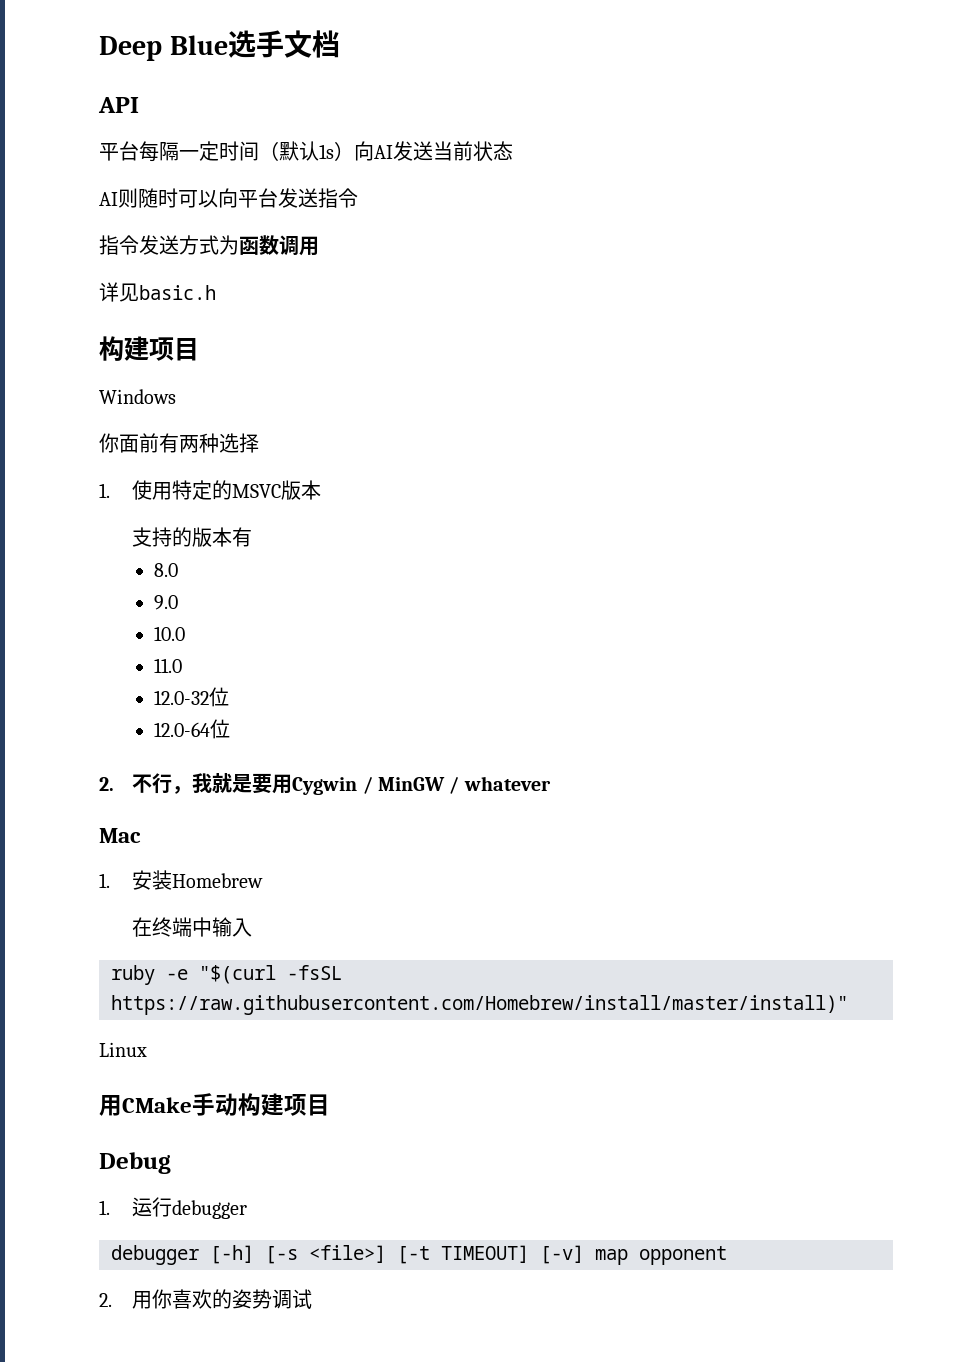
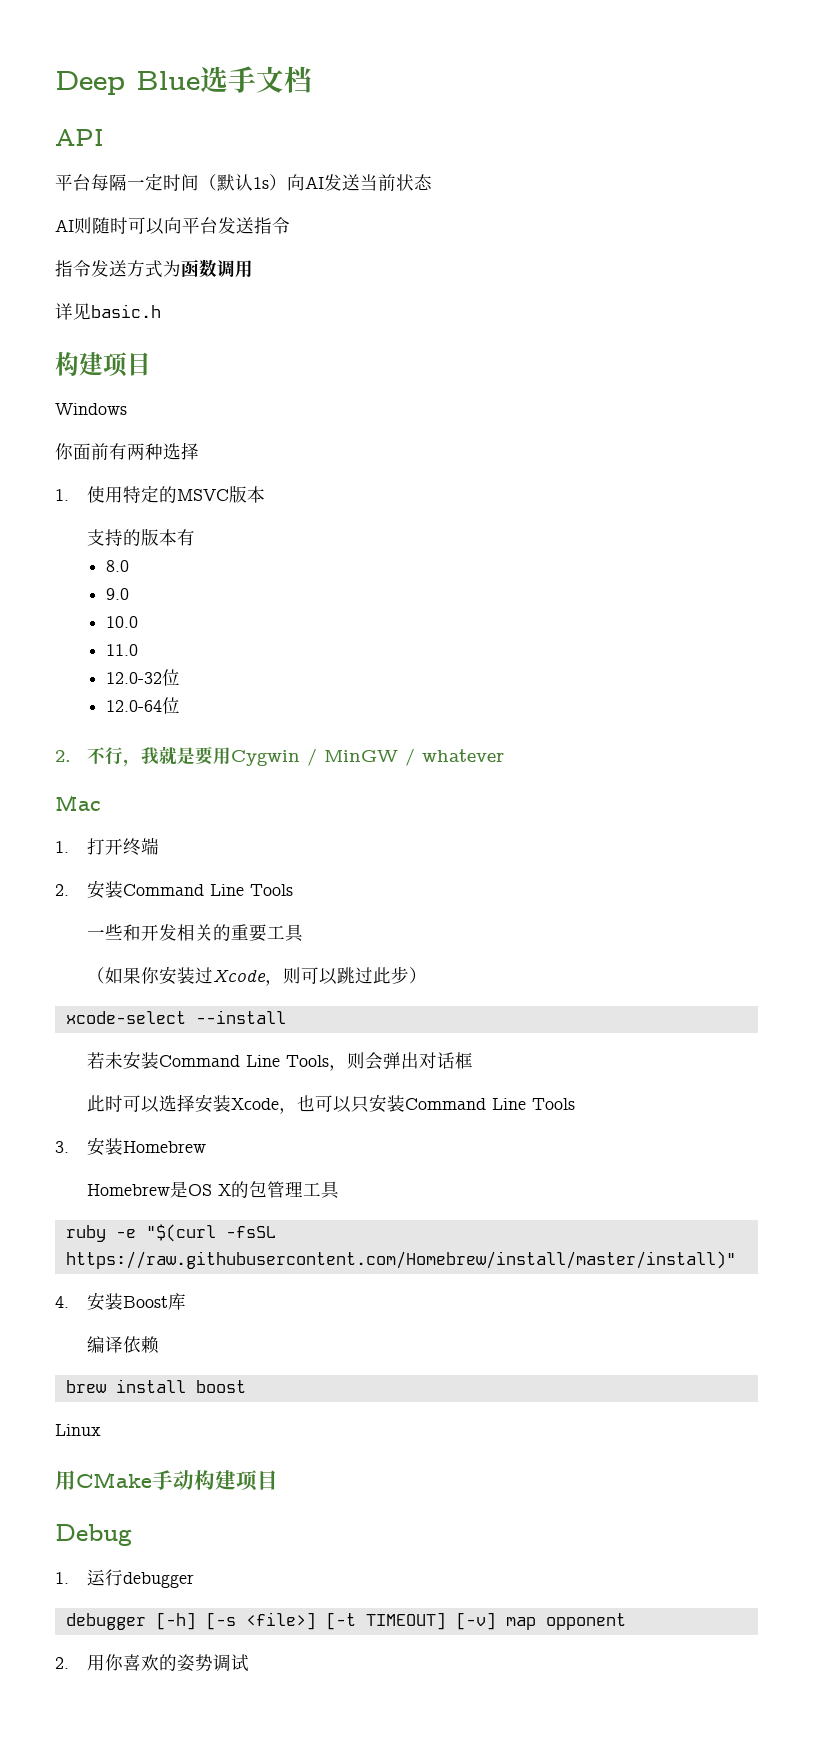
[132,870,264,890] [132,917,253,937] 安装Homebrew // 在终端中输入 -> [86,837,159,856] [55,880,293,899] [86,924,304,942] [86,966,427,986] [65,1010,286,1024] [86,1051,473,1071] [86,1094,575,1114] [55,1137,206,1156] [86,1181,340,1199] 打开终端 // 2.安装Command Line Tools // 一些和开发相关的重要工具 // （如果你安装过Xcode，则可以跳过此步） // xcode-select --install // 若未安装Command Line Tools，则会弹出对话框 // 此时可以选择安装Xcode，也可以只安装Command Line Tools // 3.安装Homebrew // Homebrew是OS X的包管理工具
(848, 1005) none -> [55,1292,186,1311] [86,1336,159,1354] [65,1379,246,1393] // 4.安装Boost库 // 编译依赖 // brew install boost

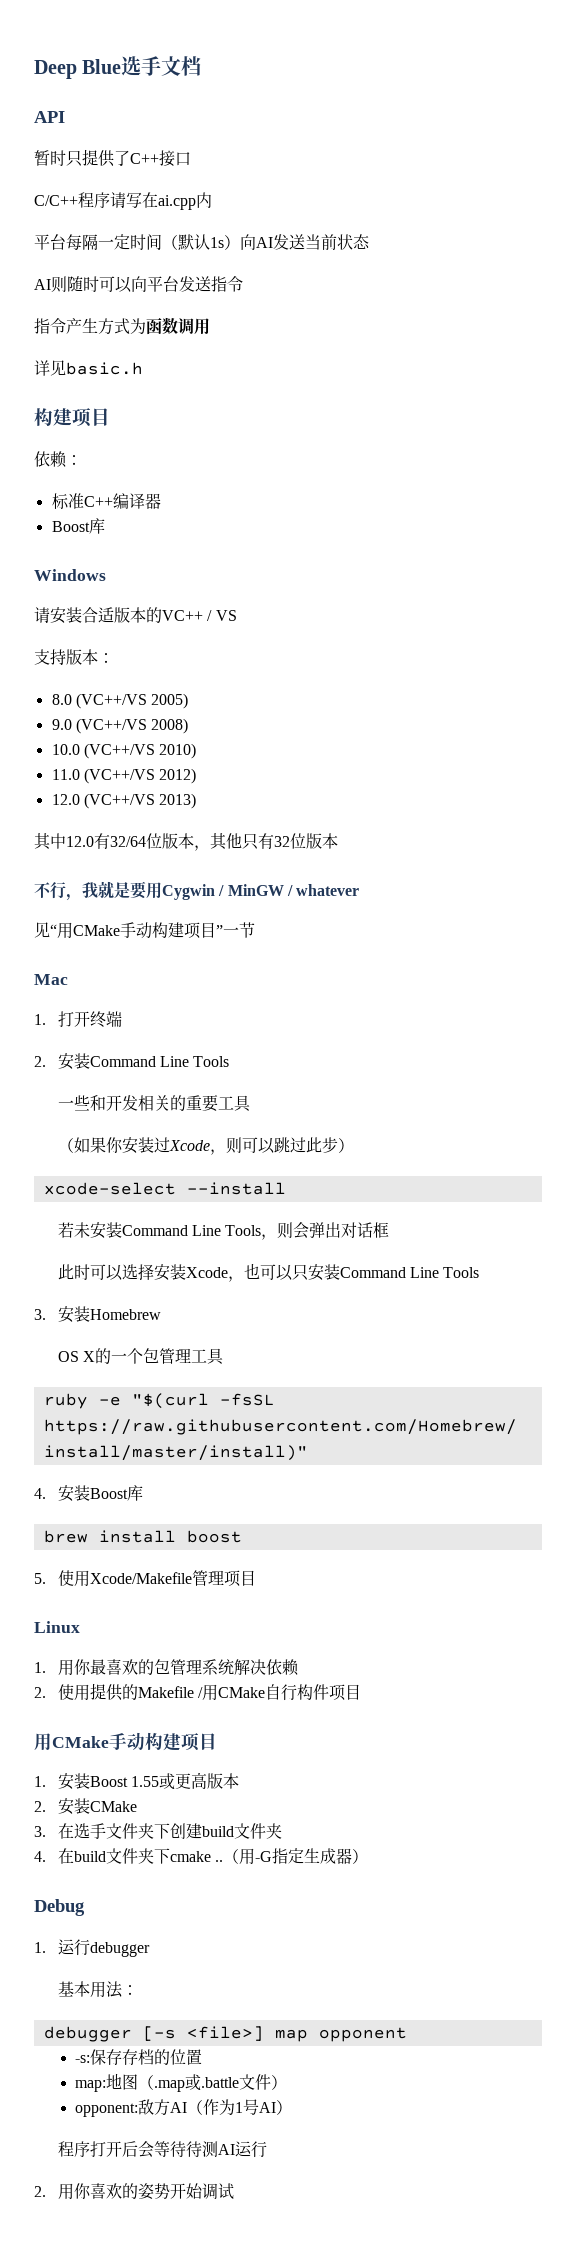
(104, 137) none -> [34,149,191,167] [34,192,212,210] // 暂时只提供了C++接口 // C/C++程序请写在ai.cpp内
[91,260,127,277] 发送 -> [66,318,98,334] 产生
[55,403,127,415] [55,442,199,460] [55,485,265,504] [86,528,195,546] [105,560,129,572] [105,588,129,600] [105,616,138,628] [105,644,138,656] [105,669,180,686] [105,697,180,714] [55,750,71,762] Windows // 你面前有两种选择 // 1.使用特定的MSVC版本 // 支持的版本有 // 8.0 // 9.0 // 10.0 // 11.0 // 12.0-32位 // 12.0-64位 // 2. -> [34,451,82,468] [51,493,161,510] [51,518,105,534] [34,569,106,581] [34,607,237,624] [34,649,114,665] [51,693,189,709] [51,718,189,734] [51,743,197,759] [51,768,197,784] [51,793,197,809] [34,833,338,851] 依赖： // 标准C++编译器 // Boost库 // Windows // 请安装合适版本的VC++ / VS // 支持版本： // 8.0 (VC++/VS 2005) // 9.0 (VC++/VS 2008) // 10.0 (VC++/VS 2010) // 11.0 (VC++/VS 2012) // 12.0 (VC++/VS 2013) // 其中12.0有32/64位版本，其他只有32位版本 //
(504, 755) none -> [34,922,255,939] // 见“用CMake手动构建项目”一节
[86,1181,188,1198] Homebrew是 -> (161, 1314) none
(249, 1189) none -> [110,1348,143,1364] 一个
[86,1336,159,1354] // 编译依赖 -> (143, 1493) none
[55,1424,101,1436] [55,1470,278,1491] Linux // 用CMake手动构建项目 -> [34,1570,256,1587] [34,1621,80,1633] [34,1659,299,1676] [34,1683,361,1701] [34,1732,217,1751] [34,1772,239,1790] [34,1798,137,1815] [34,1823,282,1839] [34,1848,368,1865] 5.使用Xcode/Makefile管理项目 // Linux // 1.用你最喜欢的包管理系统解决依赖 // 2.使用提供的Makefile /用CMake自行构件项目 // 用CMake手动构建项目 // 1.安装Boost 1.55或更高版本 // 2.安装CMake // 3.在选手文件夹下创建build文件夹 // 4.在build文件夹下cmake ..（用-G指定生成器）
[65,1612,196,1630] // debugger [-h] -> [57,1981,138,1998] [43,2026,132,2042] // 基本用法： // debugger
[325,1612,496,1630] [-t TIMEOUT] [-v] -> (264, 2033) none
(626, 1621) none -> [75,2049,203,2065] [75,2073,288,2092] [75,2099,293,2117] [57,2141,267,2158] // -s:保存存档的位置 // map:地图（.map或.battle文件） // opponent:敌方AI（作为1号AI） // 程序打开后会等待待测AI运行
(213, 1662) none -> [169,2183,203,2199] 开始

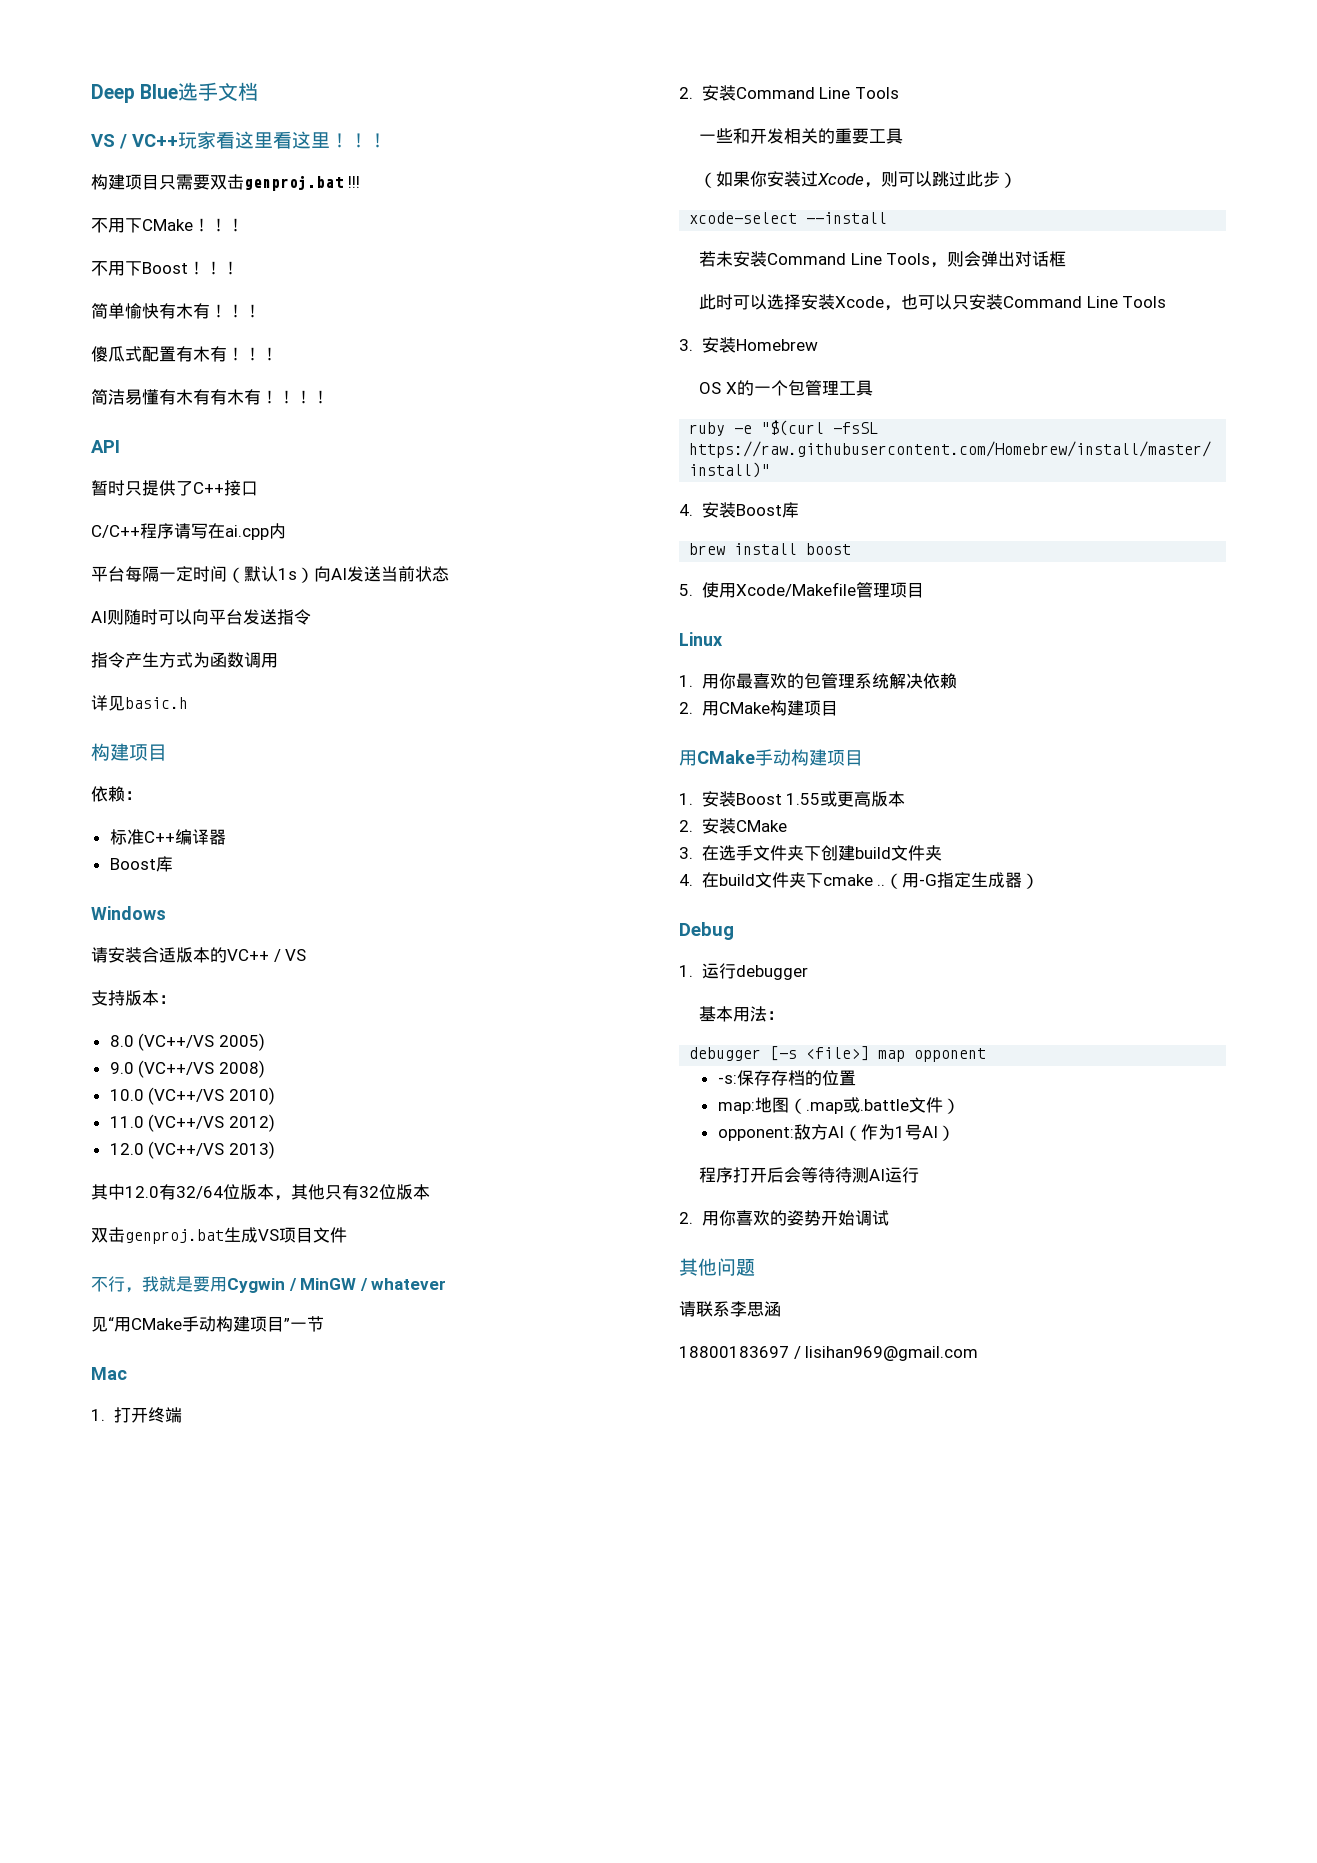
(202, 66) none -> [91,131,387,149] [91,174,360,191] [91,218,244,233] [91,261,239,276] [91,303,261,319] [91,346,278,362] [91,389,329,405] // VS / VC++玩家看这里看这里！！！ // 构建项目只需要双击genproj.bat !!! // 不用下CMake！！！ // 不用下Boost！！！ // 简单愉快有木有！！！ // 傻瓜式配置有木有！！！ // 简洁易懂有木有有木有！！！！
(338, 841) none -> [91,1227,347,1244] // 双击genproj.bat生成VS项目文件
[57,1683,329,1701] 使用提供的Makefile /用CMake自行构件 -> [701,700,804,716] 用CMake构建
(234, 2191) none -> [679,1258,755,1276] [679,1301,781,1317] [679,1346,979,1361] // 其他问题 // 请联系李思涵 // 18800183697 / lisihan969@gmail.com

